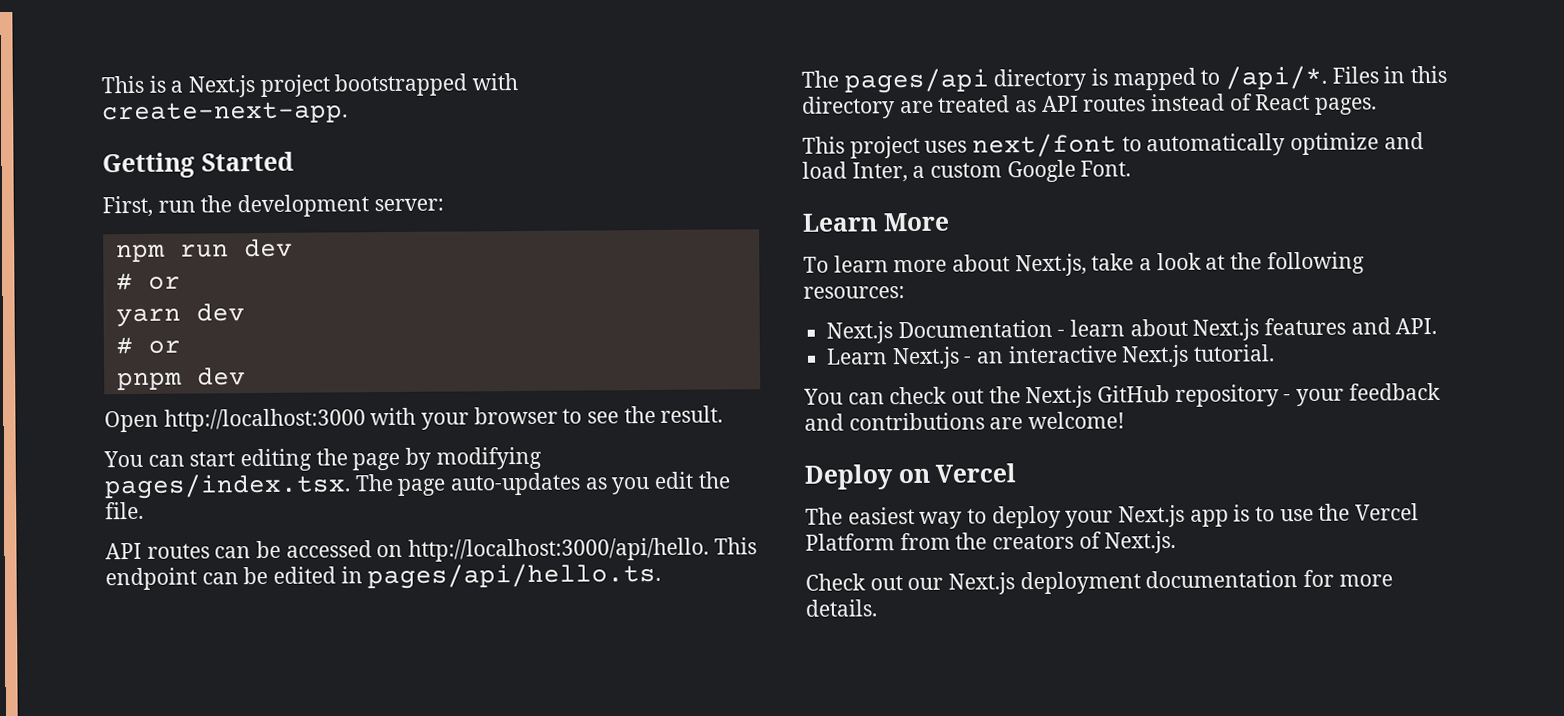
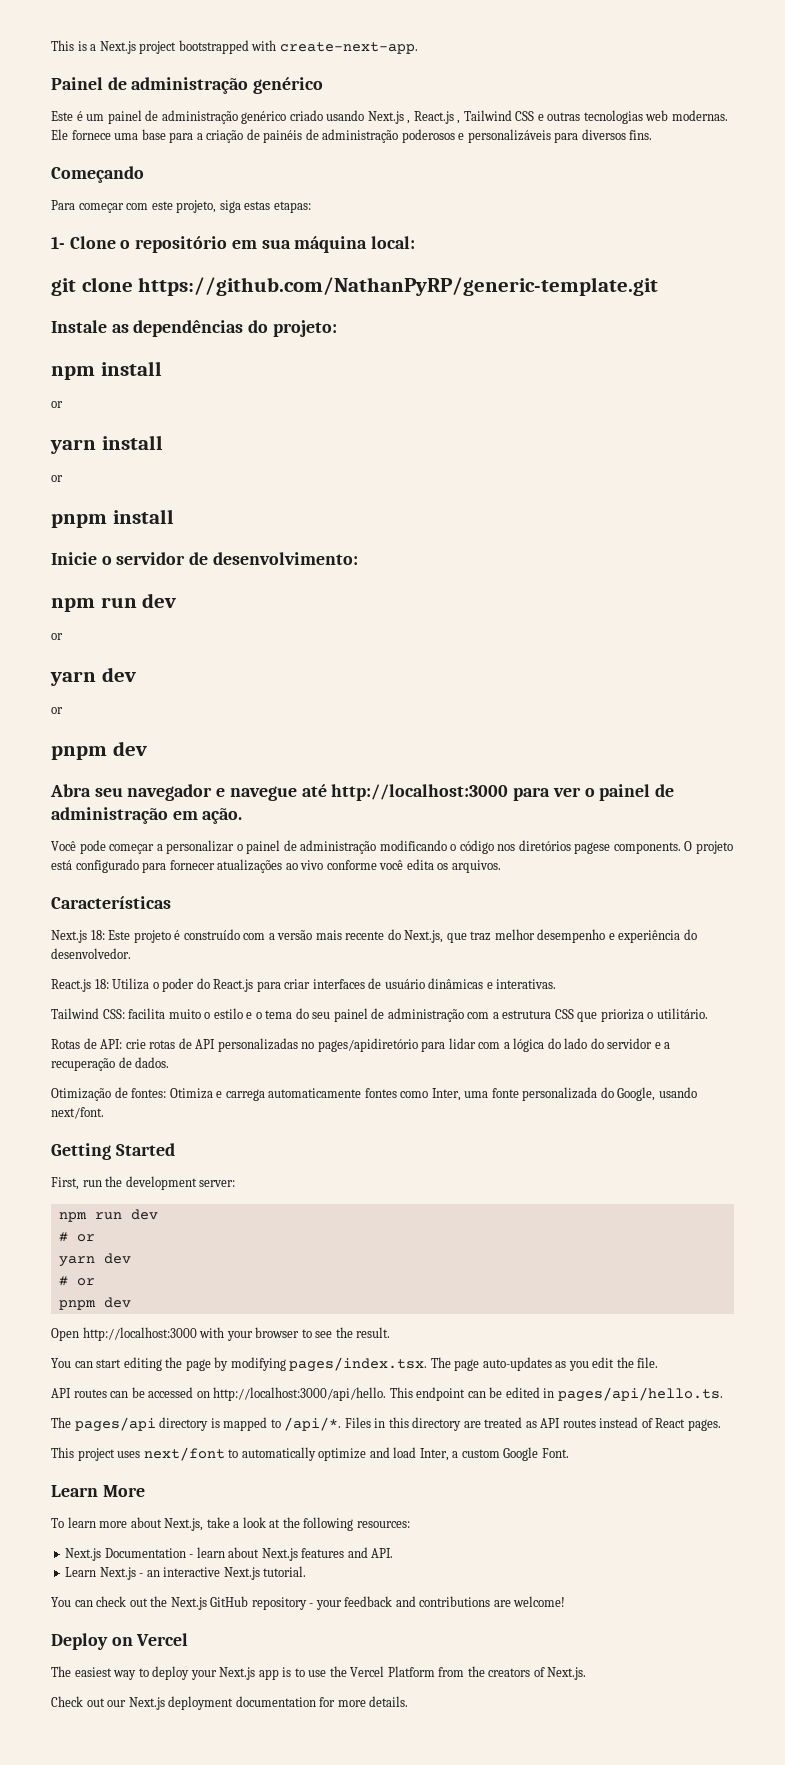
(348, 113) none -> [51,77,324,94] [51,110,728,124] [51,129,653,143] [51,166,144,183] [51,200,311,213] [51,236,416,253] [51,277,659,296] [51,320,337,337] [51,361,162,380] [51,401,63,408] [50,435,163,454] [51,475,63,482] [51,509,174,528] [51,552,358,565] [51,593,177,612] [51,633,63,640] [50,667,136,686] [51,707,63,714] [51,741,147,760] [50,784,674,801] [51,807,243,824] [51,840,733,854] [51,859,501,873] [51,896,171,909] [51,929,697,943] [51,948,131,959] [51,978,557,992] [51,1008,708,1022] [51,1038,671,1052] [51,1057,170,1071] [51,1087,697,1101] [51,1107,104,1119] // Painel de administração genérico // Este é um painel de administração genérico criado usando Next.js , React.js , Tailwind CSS e outras tecnologias web modernas. Ele fornece uma base para a criação de painéis de administração poderosos e personalizáveis para diversos fins. // Começando // Para começar com este projeto, siga estas etapas: // 1- Clone o repositório em sua máquina local: // git clone https://github.com/NathanPyRP/generic-template.git // Instale as dependências do projeto: // npm install // or // yarn install // or // pnpm install // Inicie o servidor de desenvolvimento: // npm run dev // or // yarn dev // or // pnpm dev // Abra seu navegador e navegue até http://localhost:3000 para ver o painel de administração em ação. // Você pode começar a personalizar o painel de administração modificando o código nos diretórios pagese components. O projeto está configurado para fornecer atualizações ao vivo conforme você edita os arquivos. // Características // Next.js 18: Este projeto é construído com a versão mais recente do Next.js, que traz melhor desempenho e experiência do desenvolvedor. // React.js 18: Utiliza o poder do React.js para criar interfaces de usuário dinâmicas e interativas. // Tailwind CSS: facilita muito o estilo e o tema do seu painel de administração com a estrutura CSS que prioriza o utilitário. // Rotas de API: crie rotas de API personalizadas no pages/apidiretório para lidar com a lógica do lado do servidor e a recuperação de dados. // Otimização de fontes: Otimiza e carrega automaticamente fontes como Inter, uma fonte personalizada do Google, usando next/font.

